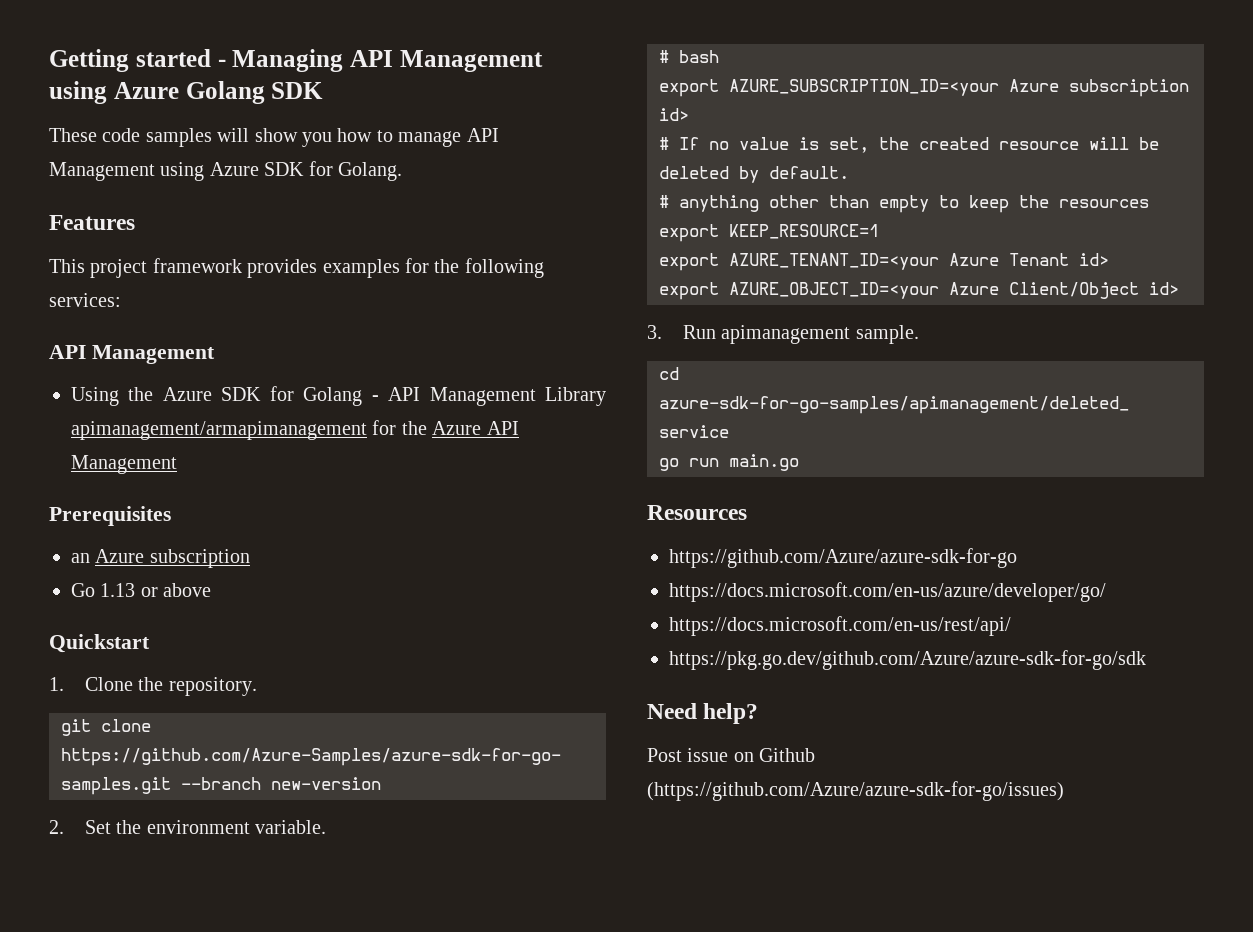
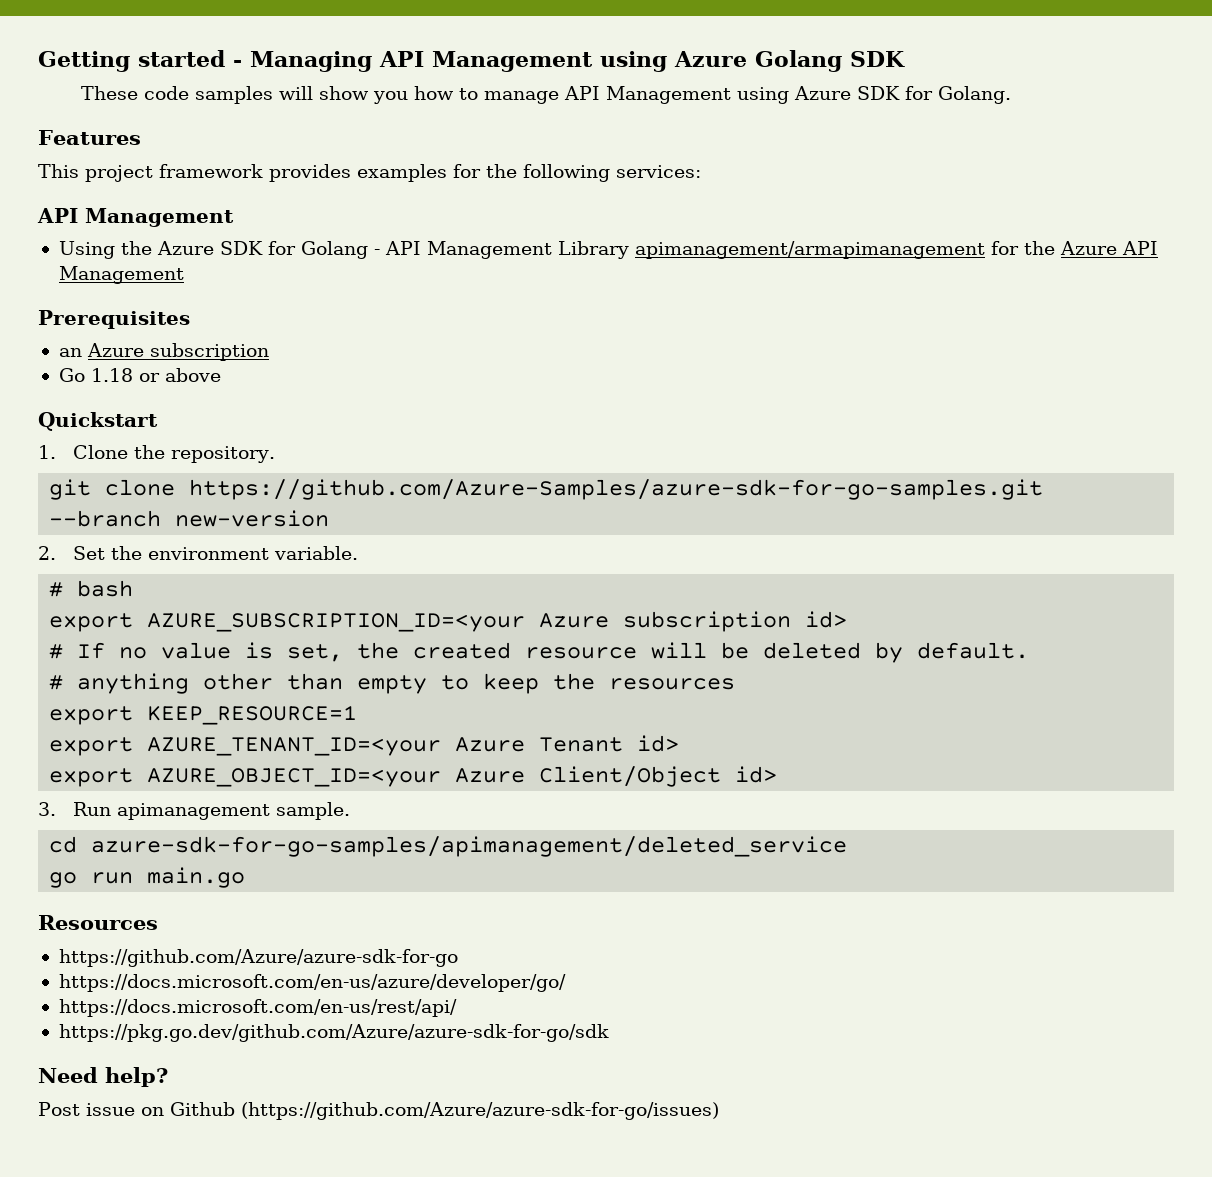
[100,583,136,597] 1.13 -> [90,368,133,382] 1.18

